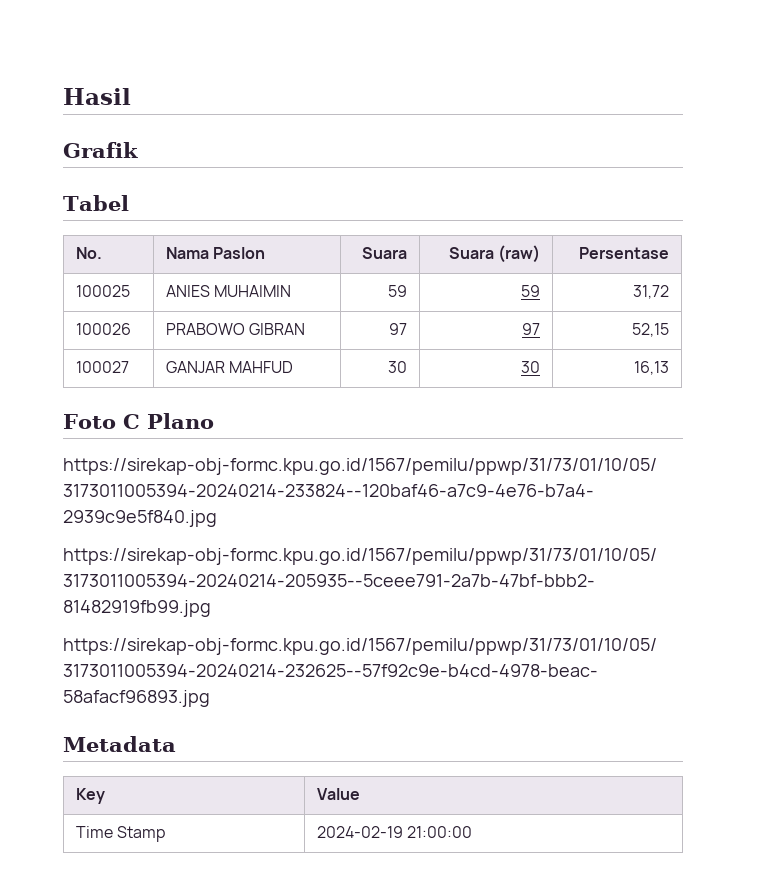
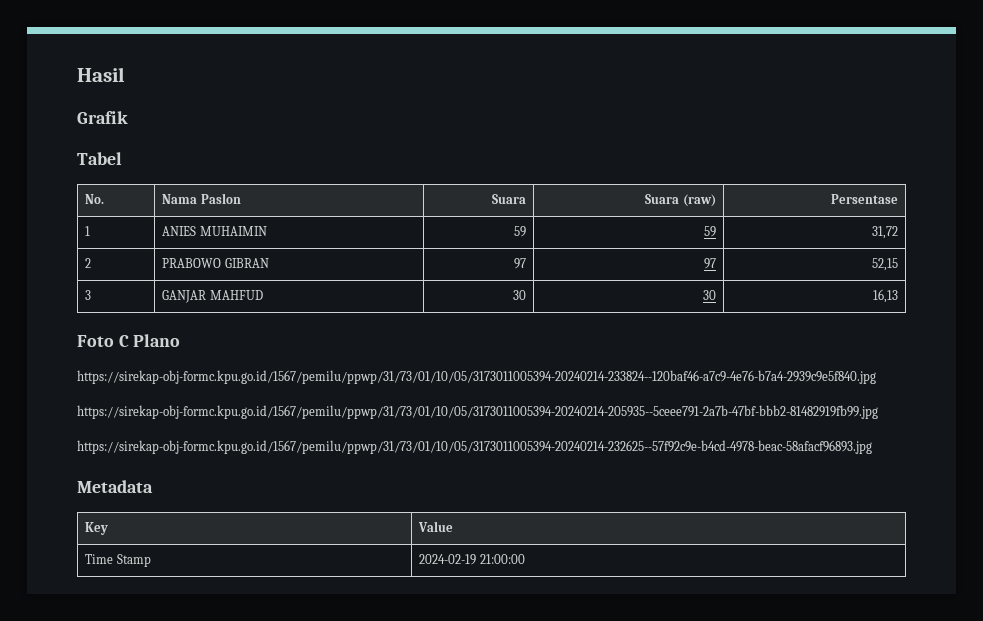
[75,285,130,297] 100025 -> [85,226,91,236] 1
[75,323,131,335] 100026 -> [85,258,92,268] 2
[75,361,129,373] 100027 -> [85,290,92,300] 3

